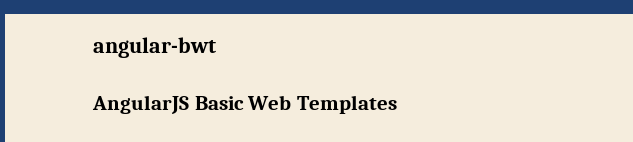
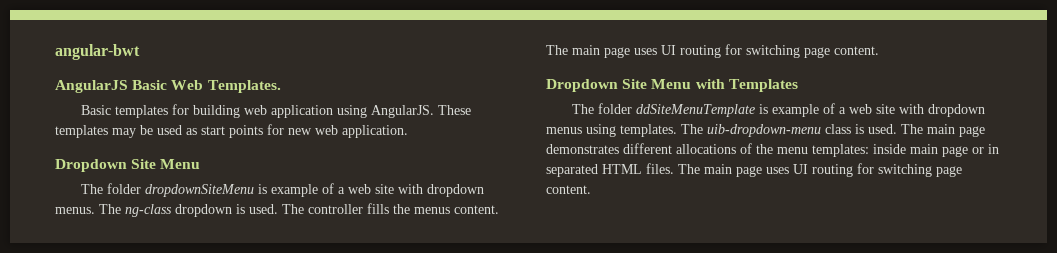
[297,95,398,114] Templates -> [207,80,281,93] [80,104,471,118] [55,124,408,138] [55,159,201,172] [80,183,484,197] [55,203,499,217] [546,44,879,58] [546,79,798,92] [571,103,985,117] [546,124,985,137] [546,143,999,157] [546,163,962,177] [546,185,591,194] Templates. // Basic templates for building web application using AngularJS. These templates may be used as start points for new web application. // Dropdown Site Menu // The folder dropdownSiteMenu is example of a web site with dropdown menus. The ng-class dropdown is used. The controller fills the menus content. The main page uses UI routing for switching page content. // Dropdown Site Menu with Templates // The folder ddSiteMenuTemplate is example of a web site with dropdown menus using templates. The uib-dropdown-menu class is used. The main page demonstrates different allocations of the menu templates: inside main page or in separated HTML files. The main page uses UI routing for switching page content.

